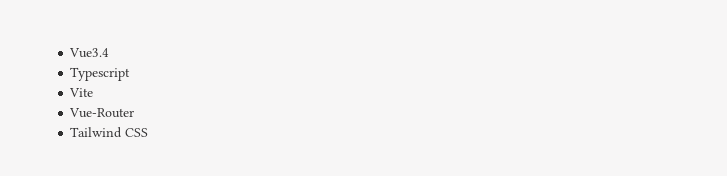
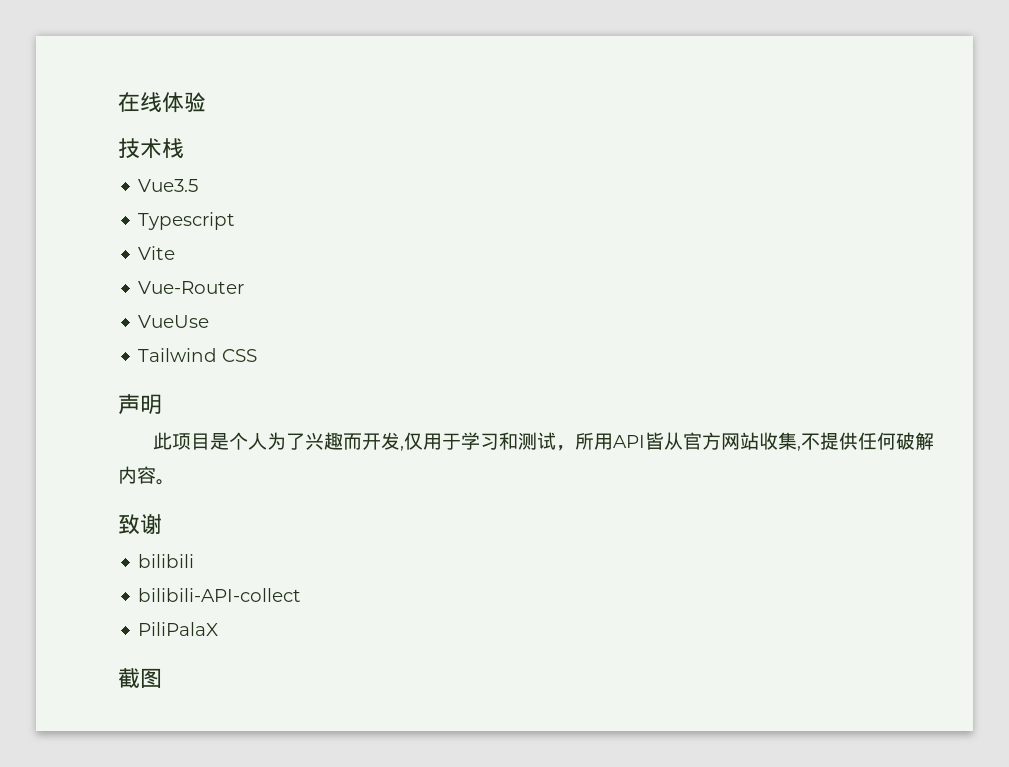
[69,48,110,58] Vue3.4 -> [118,92,206,113] [118,138,184,159] [138,179,199,192] 在线体验 // 技术栈 // Vue3.5
(135, 113) none -> [138,315,210,328] // VueUse
(149, 132) none -> [118,394,162,415] [152,432,934,451] [118,466,175,485] [118,514,162,535] [138,554,195,568] [138,588,302,602] [138,622,219,636] [118,668,162,688] // 声明 // 此项目是个人为了兴趣而开发,仅用于学习和测试，所用API皆从官方网站收集,不提供任何破解内容。 // 致谢 // bilibili // bilibili-API-collect // PiliPalaX // 截图

